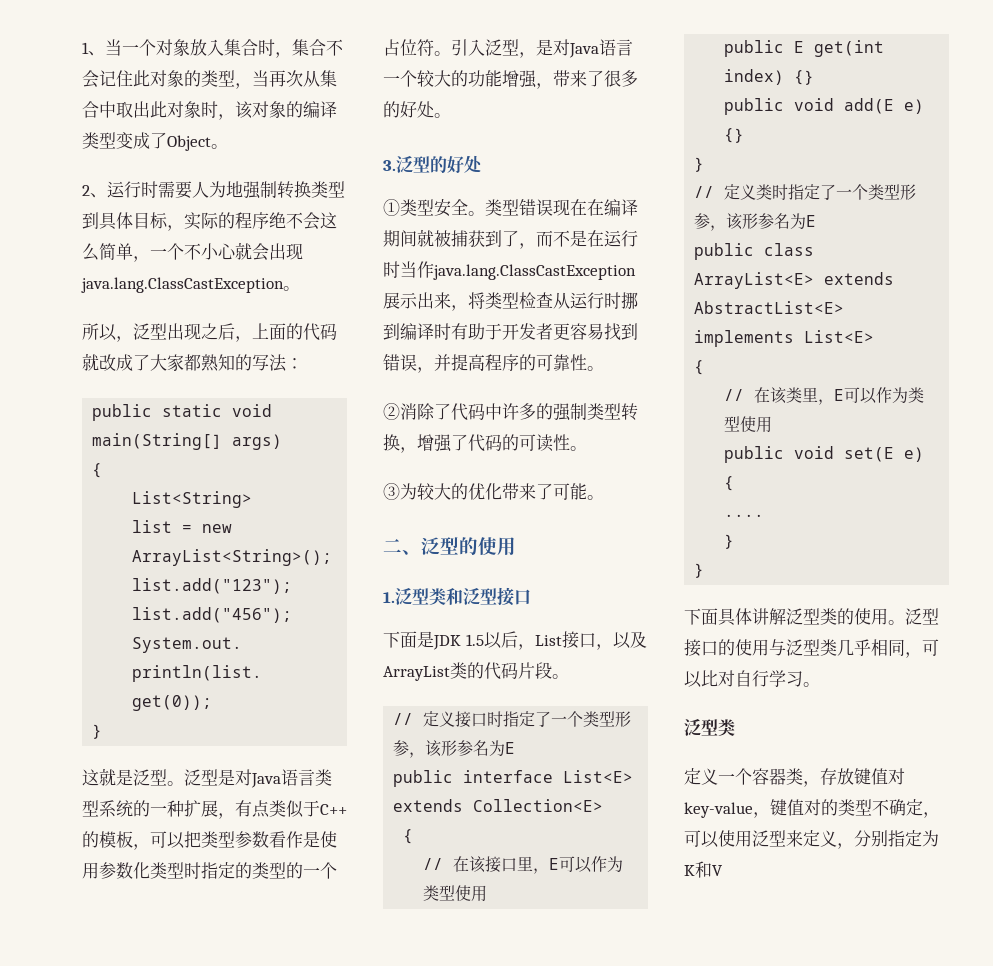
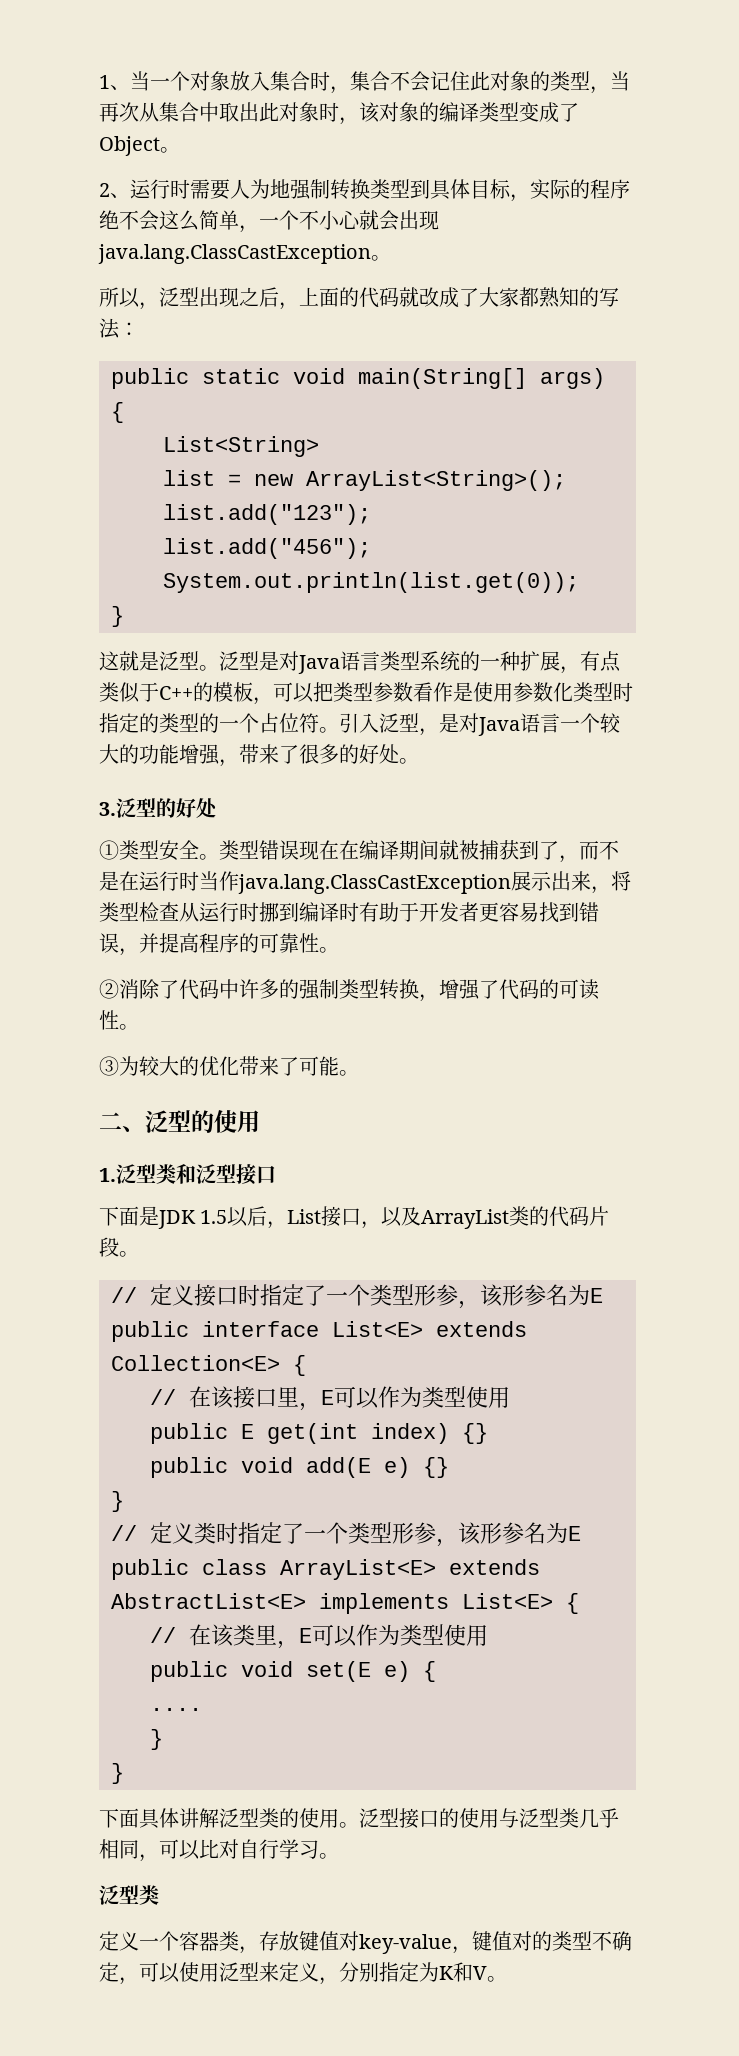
(604, 805) // -> (280, 1363) none
(875, 336) // -> (553, 1601) none
(723, 870) none -> [487,1976,507,1982] 。

